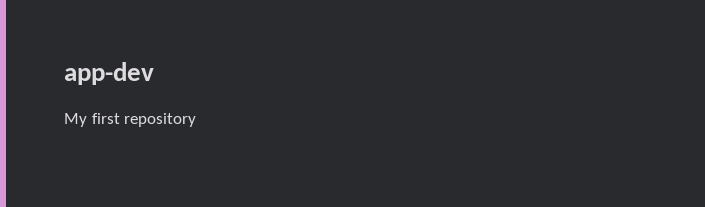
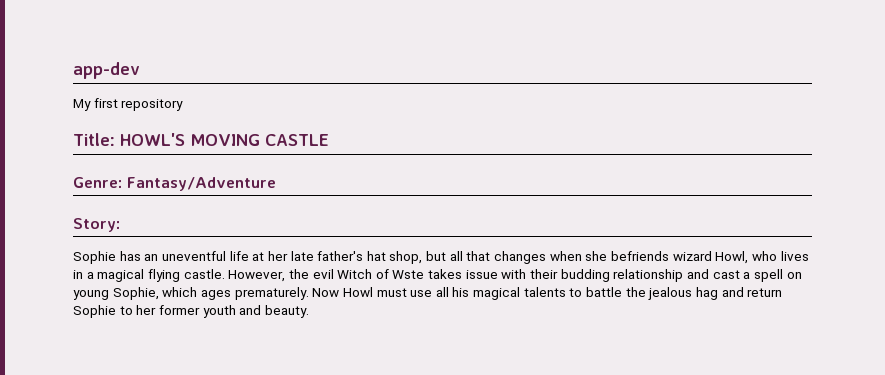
(197, 120) none -> [73,133,329,146] [73,177,276,191] [73,218,120,232] [73,251,809,264] [73,269,802,282] [73,287,783,300] [73,305,309,318] // Title: HOWL'S MOVING CASTLE // Genre: Fantasy/Adventure // Story: // Sophie has an uneventful life at her late father's hat shop, but all that changes when she befriends wizard Howl, who lives in a magical flying castle. However, the evil Witch of Wste takes issue with their budding relationship and cast a spell on young Sophie, which ages prematurely. Now Howl must use all his magical talents to battle the jealous hag and return Sophie to her former youth and beauty.

